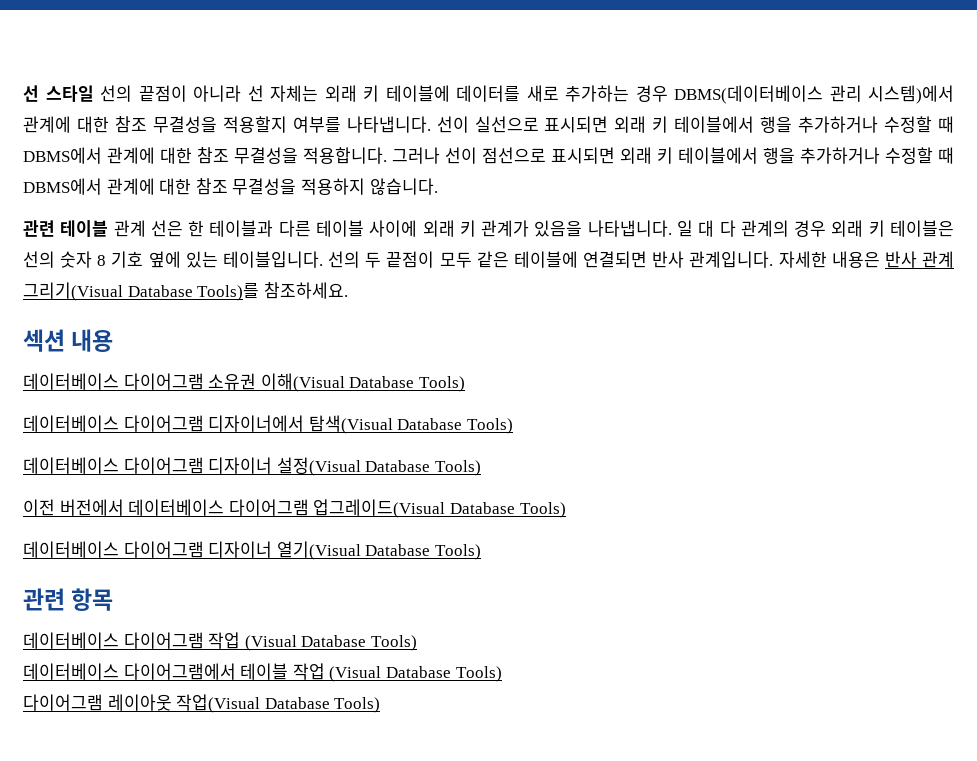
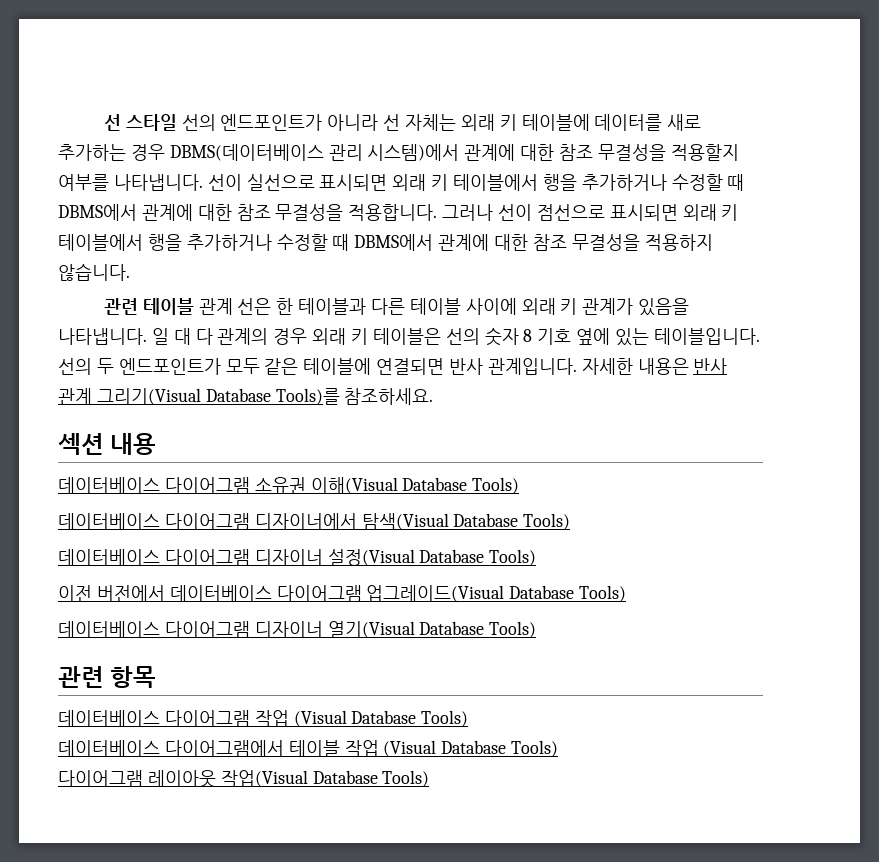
[138,85,187,102] 끝점이 -> [220,114,323,131] 엔드포인트가
[386,251,435,268] 끝점이 -> [118,358,221,375] 엔드포인트가

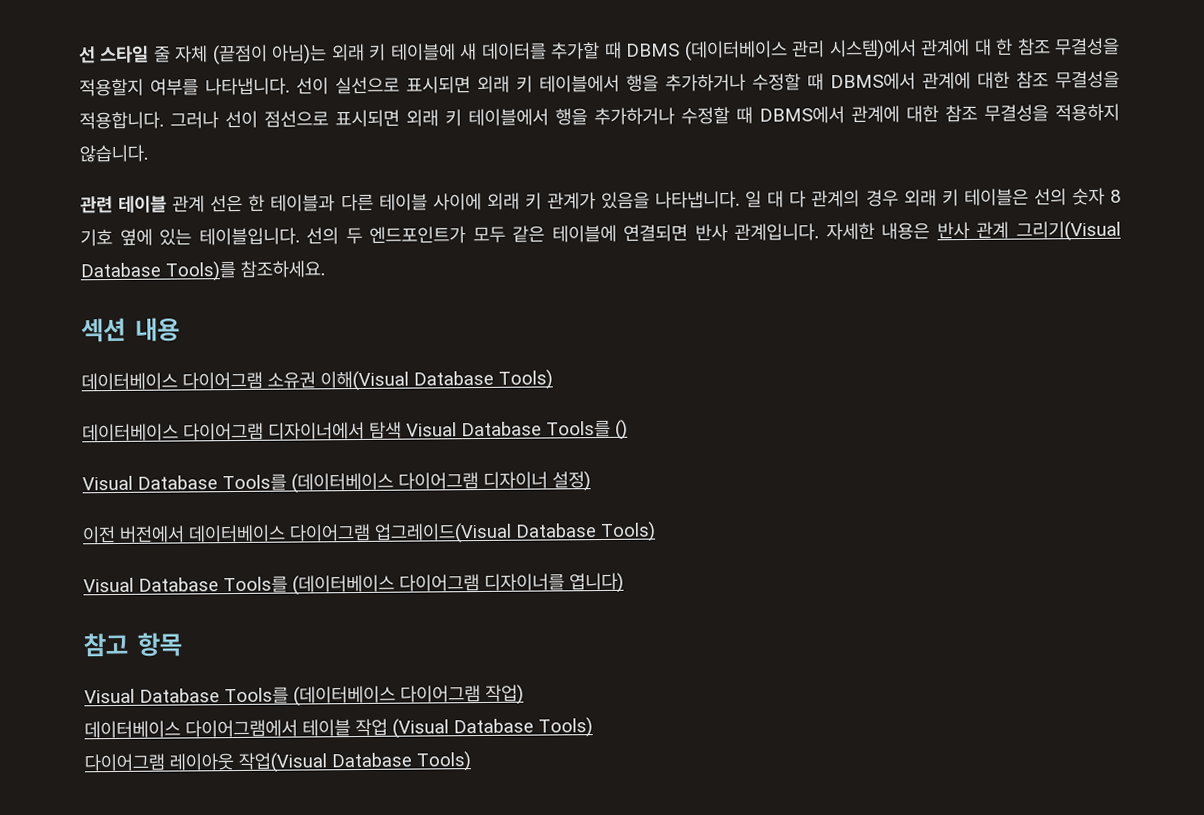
[181,114,702,131] [58,144,324,161] 선의 엔드포인트가 아니라 선 자체는 외래 키 테이블에 데이터를 새로 추가하는 경우 DBMS(데이터베이스 -> [153,40,788,66] 줄 자체 (끝점이 아님)는 외래 키 테이블에 새 데이터를 추가할 때 DBMS (데이터베이스
[520,144,555,161] 대한 -> [973,38,1014,56] 대 한
[361,513,571,530] [58,549,537,566] 탐색(Visual Database Tools) // 데이터베이스 다이어그램 디자이너 설정(Visual Database Tools) -> [369,419,628,440] [82,471,591,494] 탐색 Visual Database Tools를 () // Visual Database Tools를 (데이터베이스 다이어그램 디자이너 설정)
[58,621,537,638] [58,666,157,688] [58,710,469,727] 데이터베이스 다이어그램 디자이너 열기(Visual Database Tools) // 관련 항목 // 데이터베이스 다이어그램 작업 (Visual Database Tools) -> [83,572,624,596] [83,632,183,658] [84,684,524,707] Visual Database Tools를 (데이터베이스 다이어그램 디자이너를 엽니다) // 참고 항목 // Visual Database Tools를 (데이터베이스 다이어그램 작업)

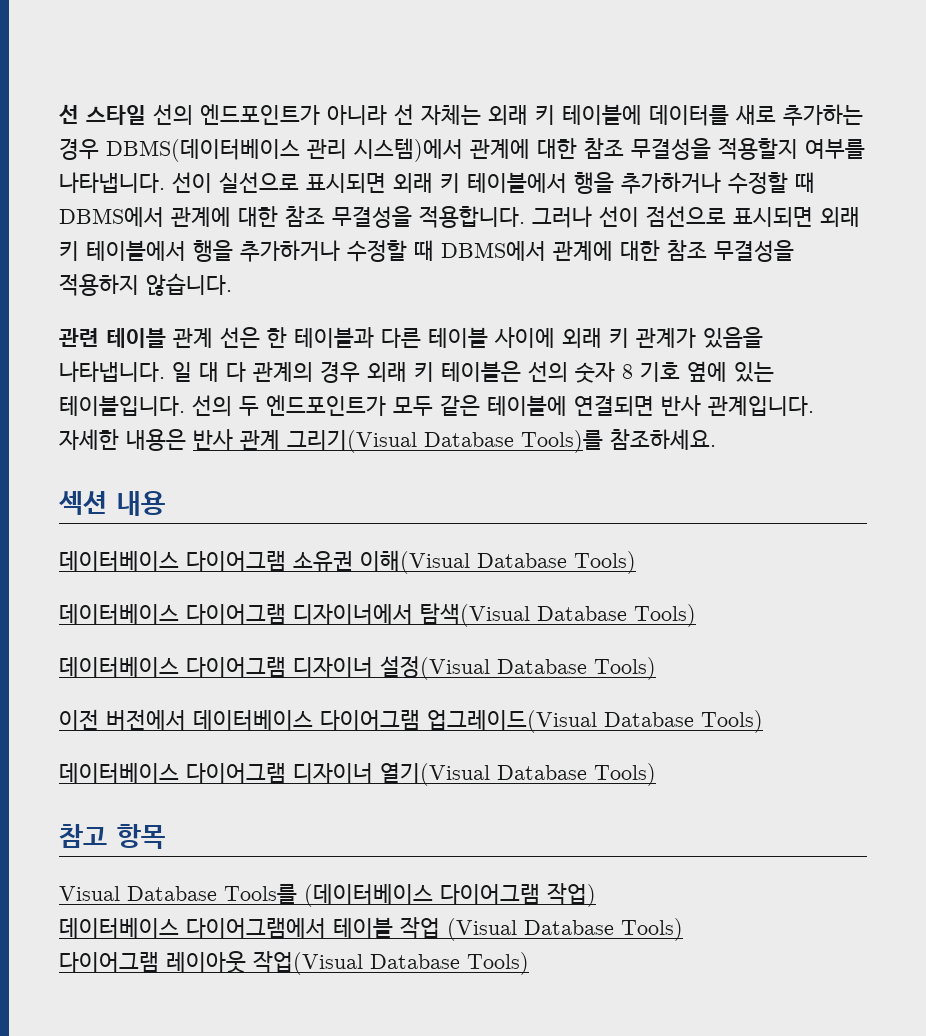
[153,40,788,66] 줄 자체 (끝점이 아님)는 외래 키 테이블에 새 데이터를 추가할 때 DBMS (데이터베이스 -> [153,104,863,126] [59,138,300,162] 선의 엔드포인트가 아니라 선 자체는 외래 키 테이블에 데이터를 새로 추가하는 경우 DBMS(데이터베이스
[973,38,1014,56] 대 한 -> [537,138,577,159] 대한
[369,419,628,440] [82,471,591,494] 탐색 Visual Database Tools를 () // Visual Database Tools를 (데이터베이스 다이어그램 디자이너 설정) -> [420,603,696,627] [59,656,656,680] 탐색(Visual Database Tools) // 데이터베이스 다이어그램 디자이너 설정(Visual Database Tools)
[83,572,624,596] Visual Database Tools를 (데이터베이스 다이어그램 디자이너를 엽니다) -> [59,762,656,786] 데이터베이스 다이어그램 디자이너 열기(Visual Database Tools)

